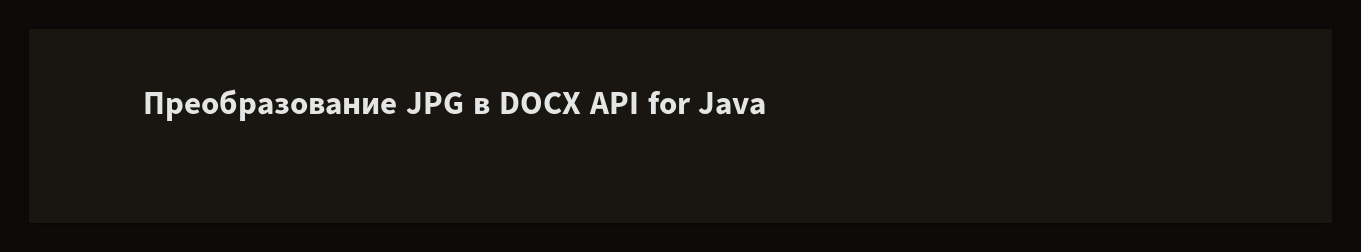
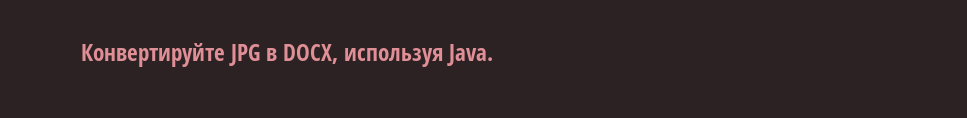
[143,89,397,121] Преобразование -> [81,43,225,67] Конвертируйте
[498,91,767,115] DOCX API for Java -> [283,44,494,67] DOCX, используя Java.

